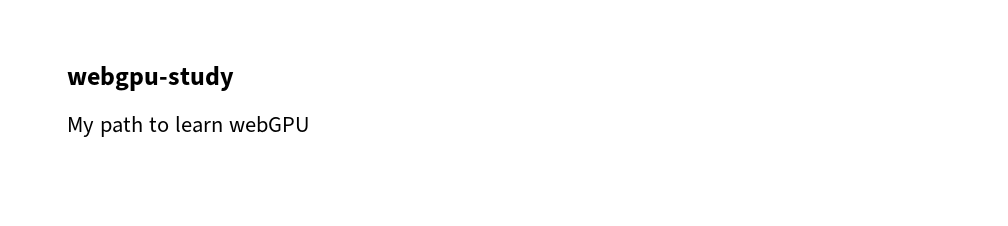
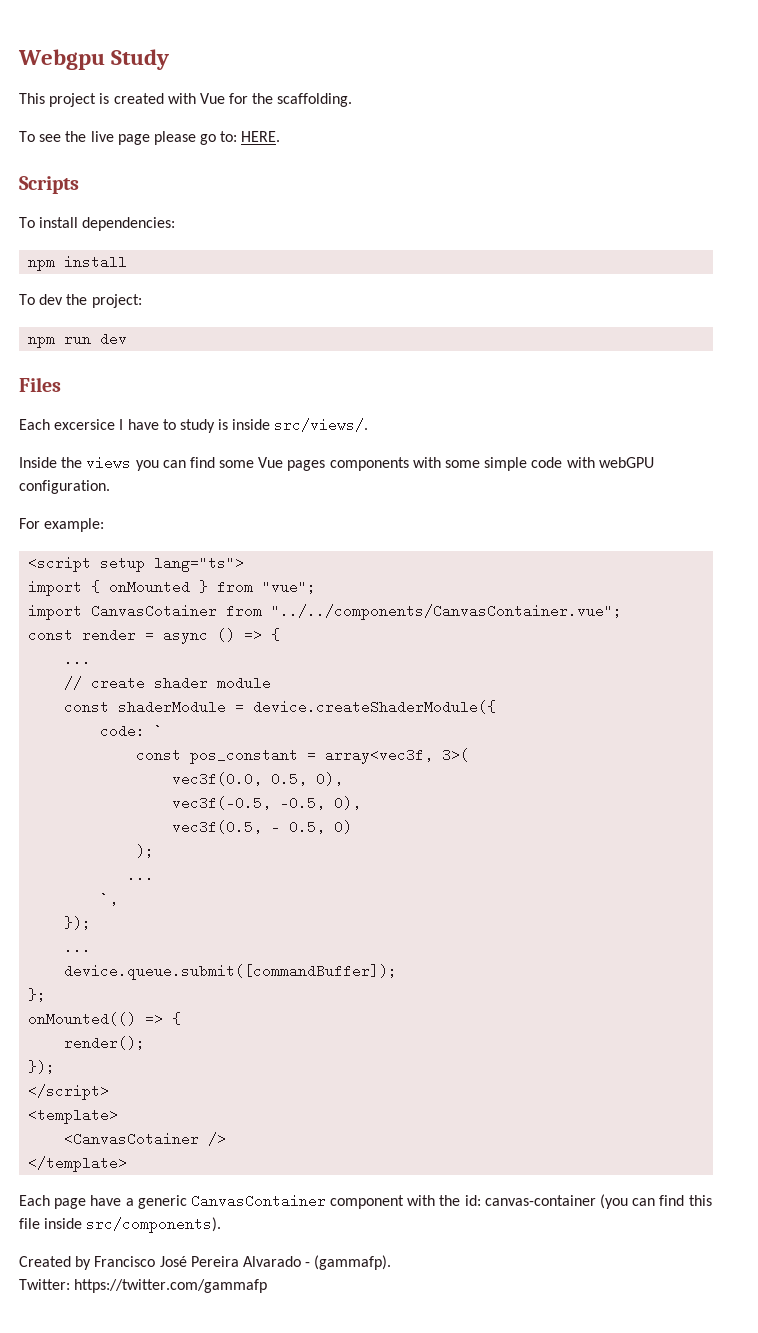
[67,66,234,91] [67,116,311,137] webgpu-study // My path to learn webGPU -> [18,49,170,70] [19,93,353,107] [19,131,281,145] [19,176,79,194] [19,217,176,231] [28,255,128,271] [19,294,142,308] [28,332,128,348] [19,377,61,392] [19,418,369,433] [19,456,654,471] [19,480,110,494] [19,518,105,532] [28,556,245,572] [28,580,317,596] [28,604,623,620] [28,628,281,644] [64,652,92,666] [64,676,272,690] [64,700,497,714] [100,724,164,738] [136,748,470,764] [172,772,344,786] [172,796,362,810] [172,820,353,834] [136,844,155,858] [127,868,155,882] [100,892,119,906] [64,916,92,930] [64,940,92,954] [64,964,398,980] [28,988,47,1002] [28,1012,182,1026] [64,1036,146,1050] [28,1060,56,1074] [28,1084,110,1100] [28,1108,119,1124] [64,1132,227,1146] [28,1156,128,1172] [19,1194,712,1209] [19,1217,222,1233] [19,1255,392,1270] [19,1279,268,1293] Webgpu Study // This project is created with Vue for the scaffolding. // To see the live page please go to: HERE. // Scripts // To install dependencies: // npm install // To dev the project: // npm run dev // Files // Each excersice I have to study is inside src/views/. // Inside the views you can find some Vue pages components with some simple code with webGPU configuration. // For example: // <script setup lang="ts"> // import { onMounted } from "vue"; // import CanvasCotainer from "../../components/CanvasContainer.vue"; // const render = async () => { // ... // // create shader module // const shaderModule = device.createShaderModule({ // code: ` // const pos_constant = array<vec3f, 3>( // vec3f(0.0, 0.5, 0), // vec3f(-0.5, -0.5, 0), // vec3f(0.5, - 0.5, 0) // ); // ... // `, // }); // ... // device.queue.submit([commandBuffer]); // }; // onMounted(() => { // render(); // }); // </script> // <template> // <CanvasCotainer /> // </template> // Each page have a generic CanvasContainer component with the id: canvas-container (you can find this file inside src/components). // Created by Francisco José Pereira Alvarado - (gammafp). // Twitter: https://twitter.com/gammafp

